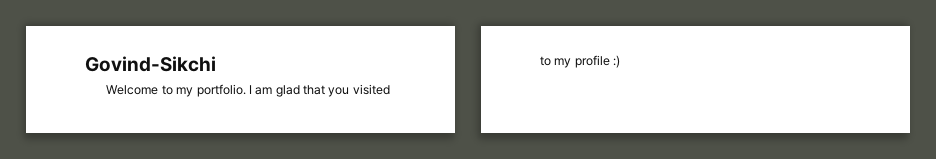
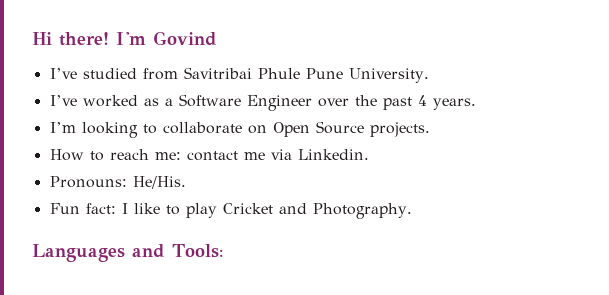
[85,56,216,72] [106,84,390,97] [540,55,621,68] Govind-Sikchi // Welcome to my portfolio. I am glad that you visited to my profile :) -> [32,31,217,46] [49,67,429,83] [49,94,476,111] [49,121,430,138] [49,149,369,161] [49,176,186,189] [49,203,412,219] [32,244,224,262] Hi there! I'm Govind // I’ve studied from Savitribai Phule Pune University. // I’ve worked as a Software Engineer over the past 4 years. // I’m looking to collaborate on Open Source projects. // How to reach me: contact me via Linkedin. // Pronouns: He/His. // Fun fact: I like to play Cricket and Photography. // Languages and Tools:

